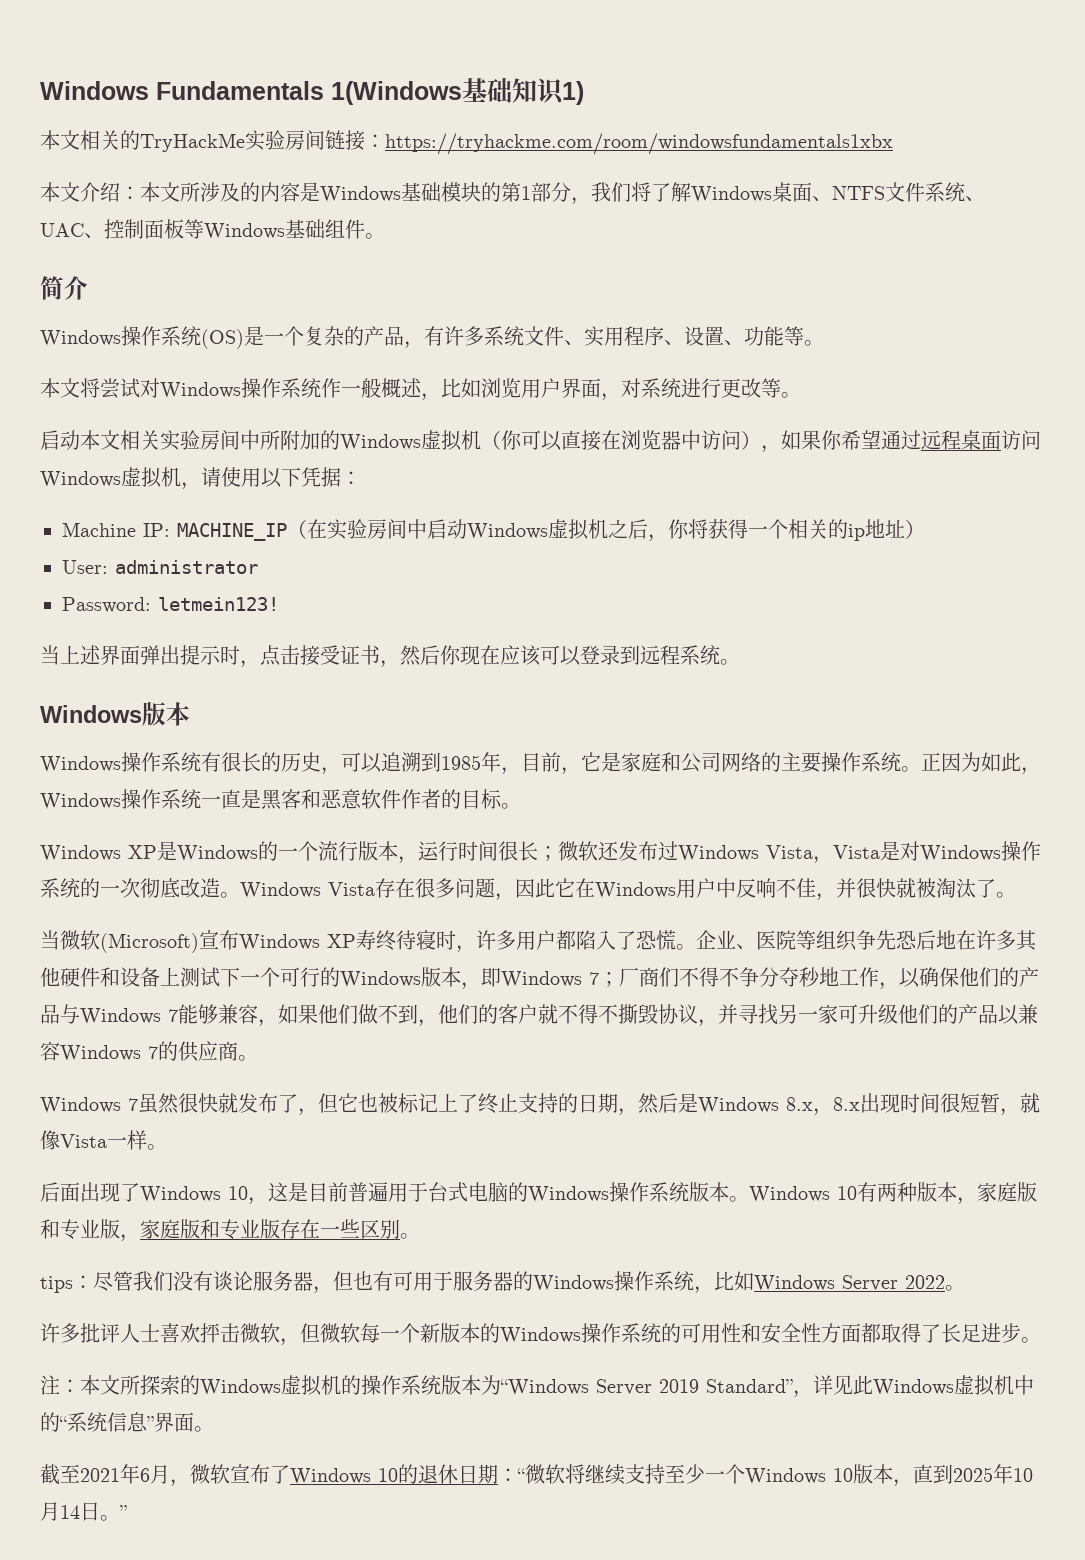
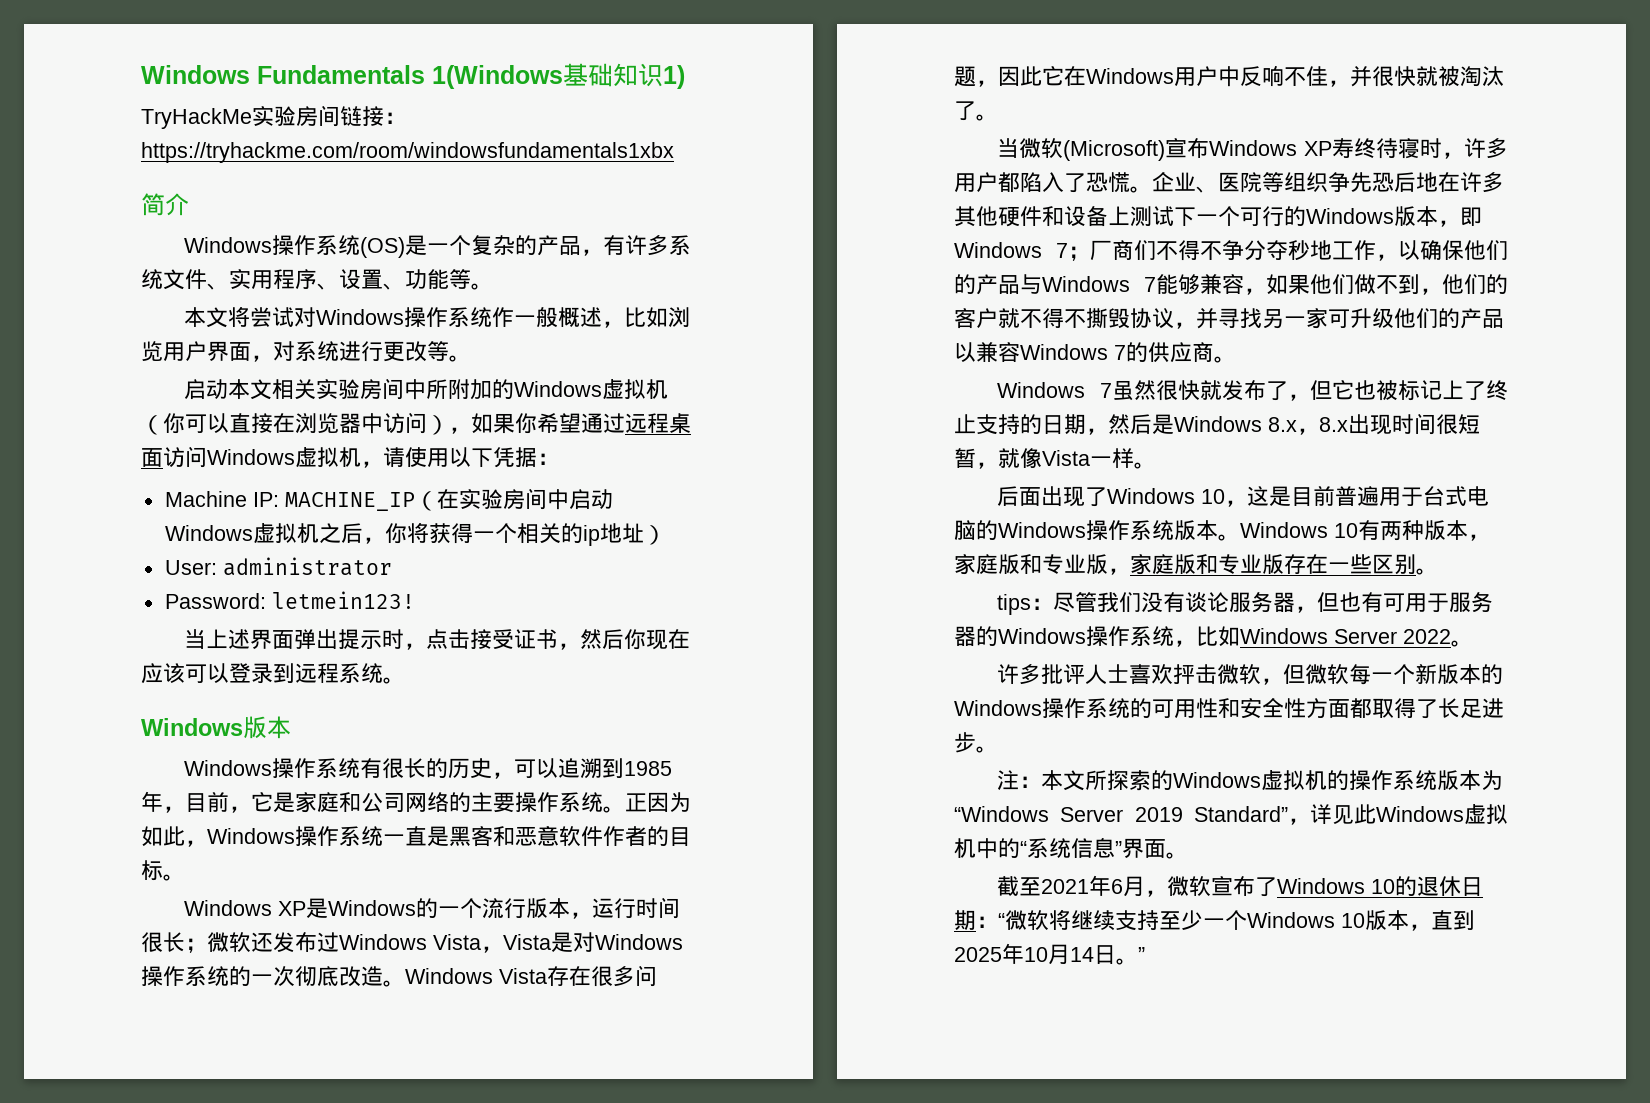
[40,130,140,150] 本文相关的 -> (685, 77) none
[40,182,985,205] [40,219,385,240] // 本文介绍：本文所涉及的内容是Windows基础模块的第1部分，我们将了解Windows桌面、NTFS文件系统、UAC、控制面板等Windows基础组件。 -> (674, 152) none

